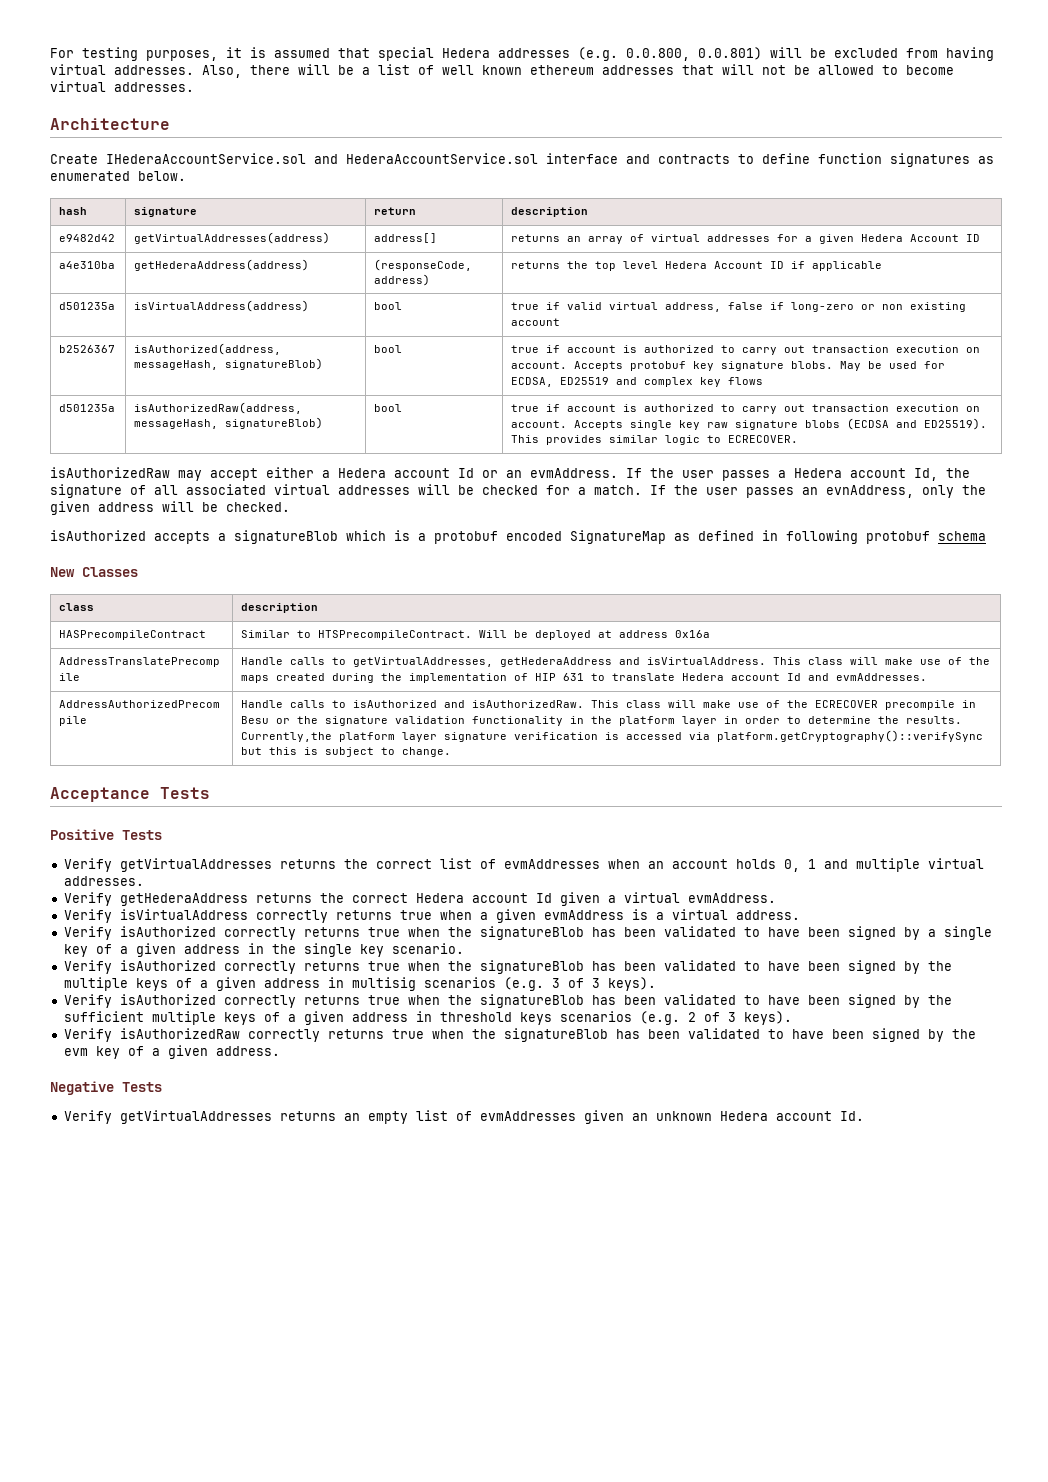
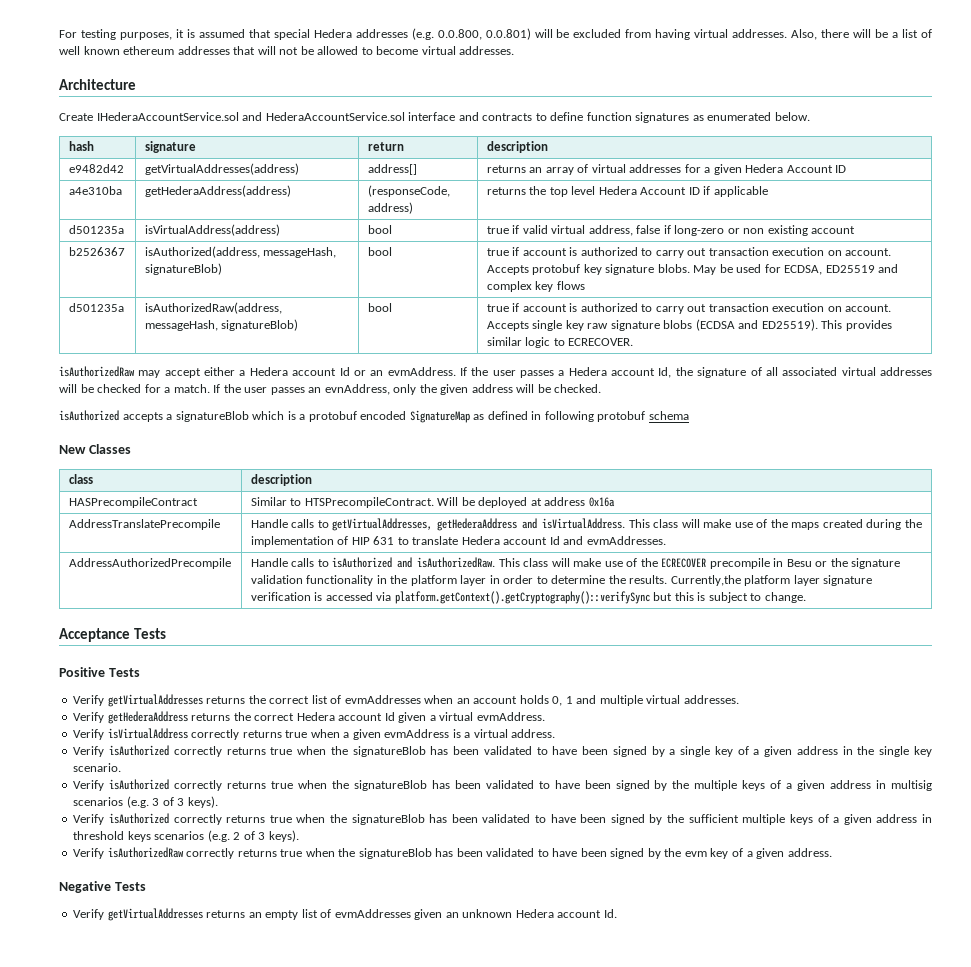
[717,730,984,742] platform.getCryptography()::verifySync -> [394,591,650,604] platform.getContext().getCryptography()::verifySync

